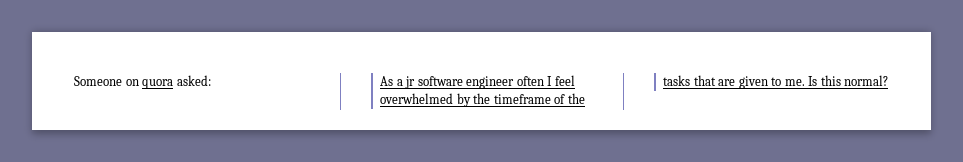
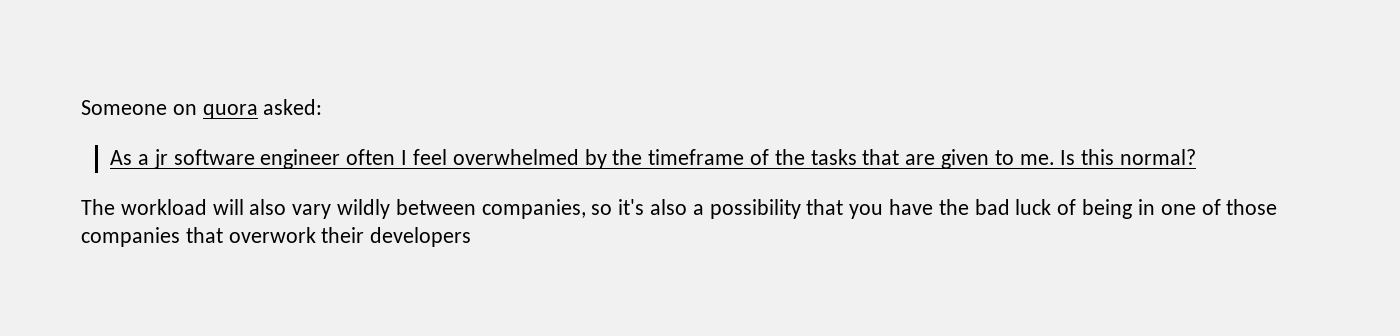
(889, 80) none -> [81,199,1278,219] [81,227,472,247] // The workload will also vary wildly between companies, so it's also a possibility that you have the bad luck of being in one of those companies that overwork their developers

